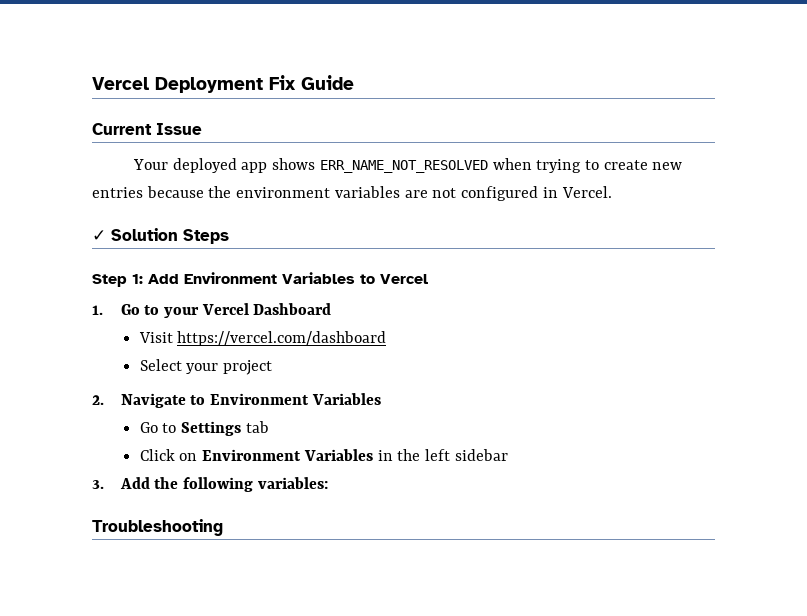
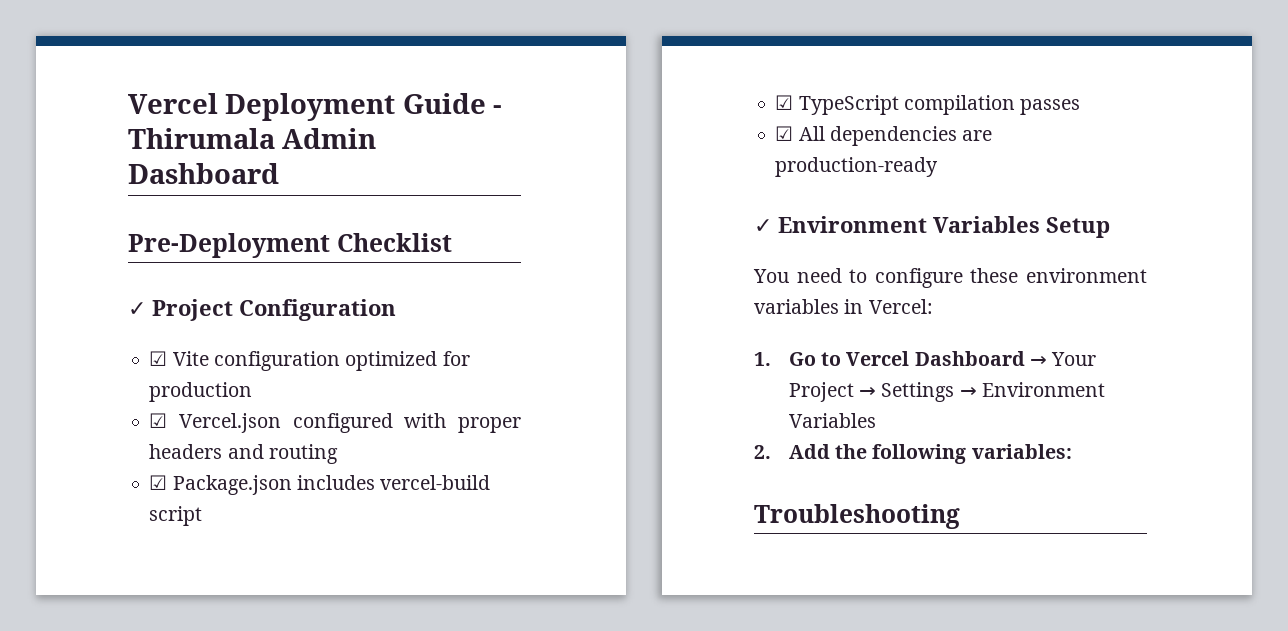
[269,75,296,90] Fix -> (396, 107) none
[92,123,202,135] [132,158,683,173] [92,186,612,201] [92,228,229,244] [92,272,428,287] // Current Issue // Your deployed app shows ERR_NAME_NOT_RESOLVED when trying to create new entries because the environment variables are not configured in Vercel. // ✓ Solution Steps // Step 1: Add Environment Variables to Vercel -> [493,105,503,114] [128,128,377,149] [128,163,279,184] [128,233,452,258] [128,299,396,321] [149,351,470,371] [149,382,253,402] [149,413,521,433] [149,444,338,464] [149,475,491,495] [149,506,203,526] [775,95,1081,115] [775,126,993,146] [775,157,939,177] [754,216,1110,238] [753,268,1147,288] [754,299,933,314] - Thirumala Admin Dashboard // Pre-Deployment Checklist // ✓ Project Configuration // ☑ Vite configuration optimized for production // ☑ Vercel.json configured with proper headers and routing // ☑ Package.json includes vercel-build script // ☑ TypeScript compilation passes // ☑ All dependencies are production-ready // ✓ Environment Variables Setup // You need to configure these environment variables in Vercel:
[163,307,199,318] your -> (842, 359) none
[138,331,387,346] [139,359,273,375] [92,393,381,408] [139,421,269,436] [139,449,508,461] [92,480,104,489] // Visit https://vercel.com/dashboard // Select your project // 2. Navigate to Environment Variables // Go to Settings tab // Click on Environment Variables in the left sidebar // 3. -> [1029,352,1097,366] [788,382,1105,402] [788,413,876,428] [754,445,771,459] → Your Project → Settings → Environment Variables // 2.

